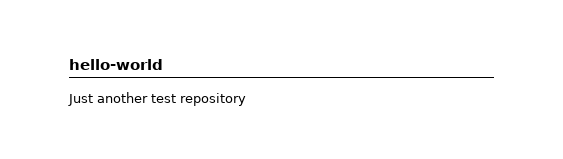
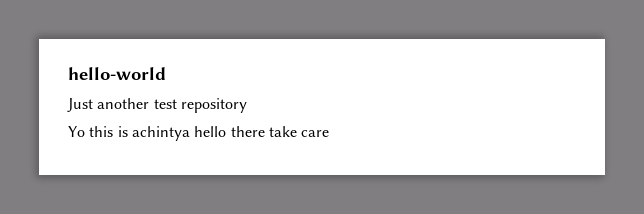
(246, 99) none -> [68,126,330,141] // Yo this is achintya hello there take care

